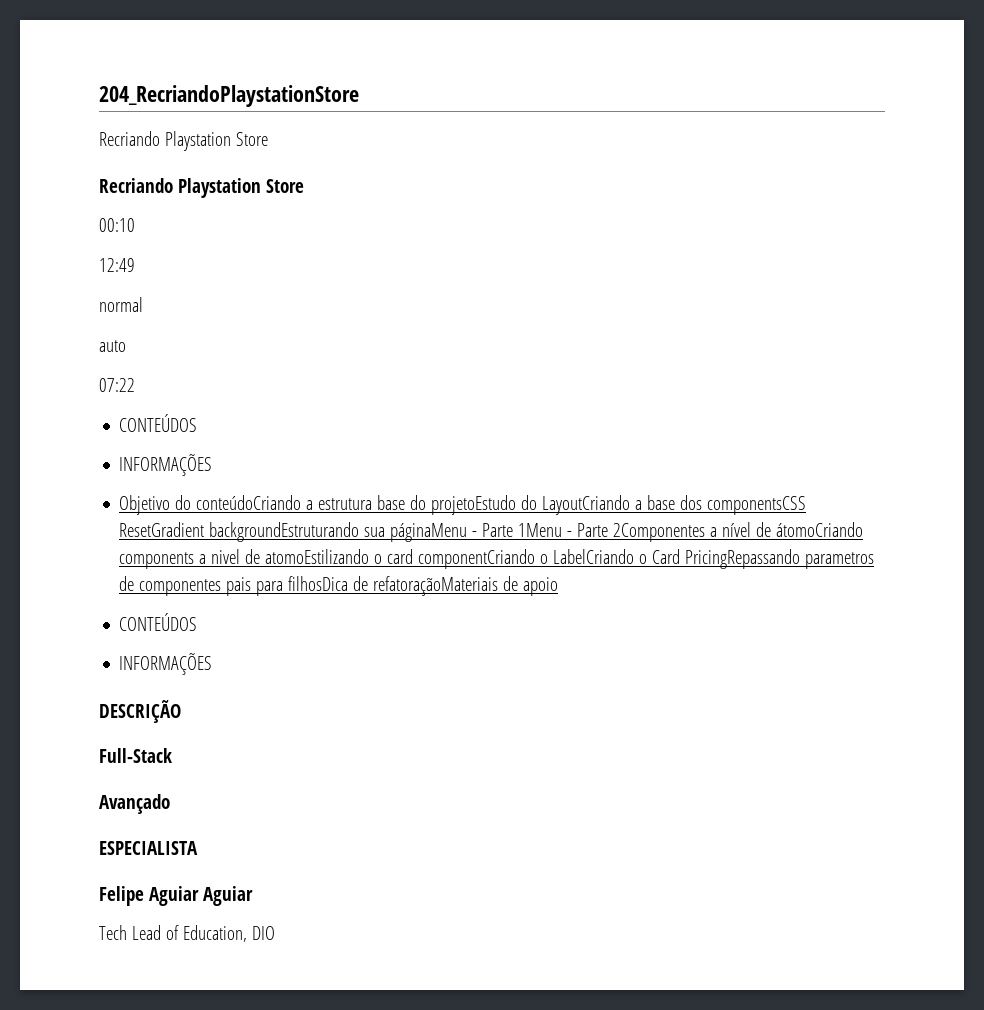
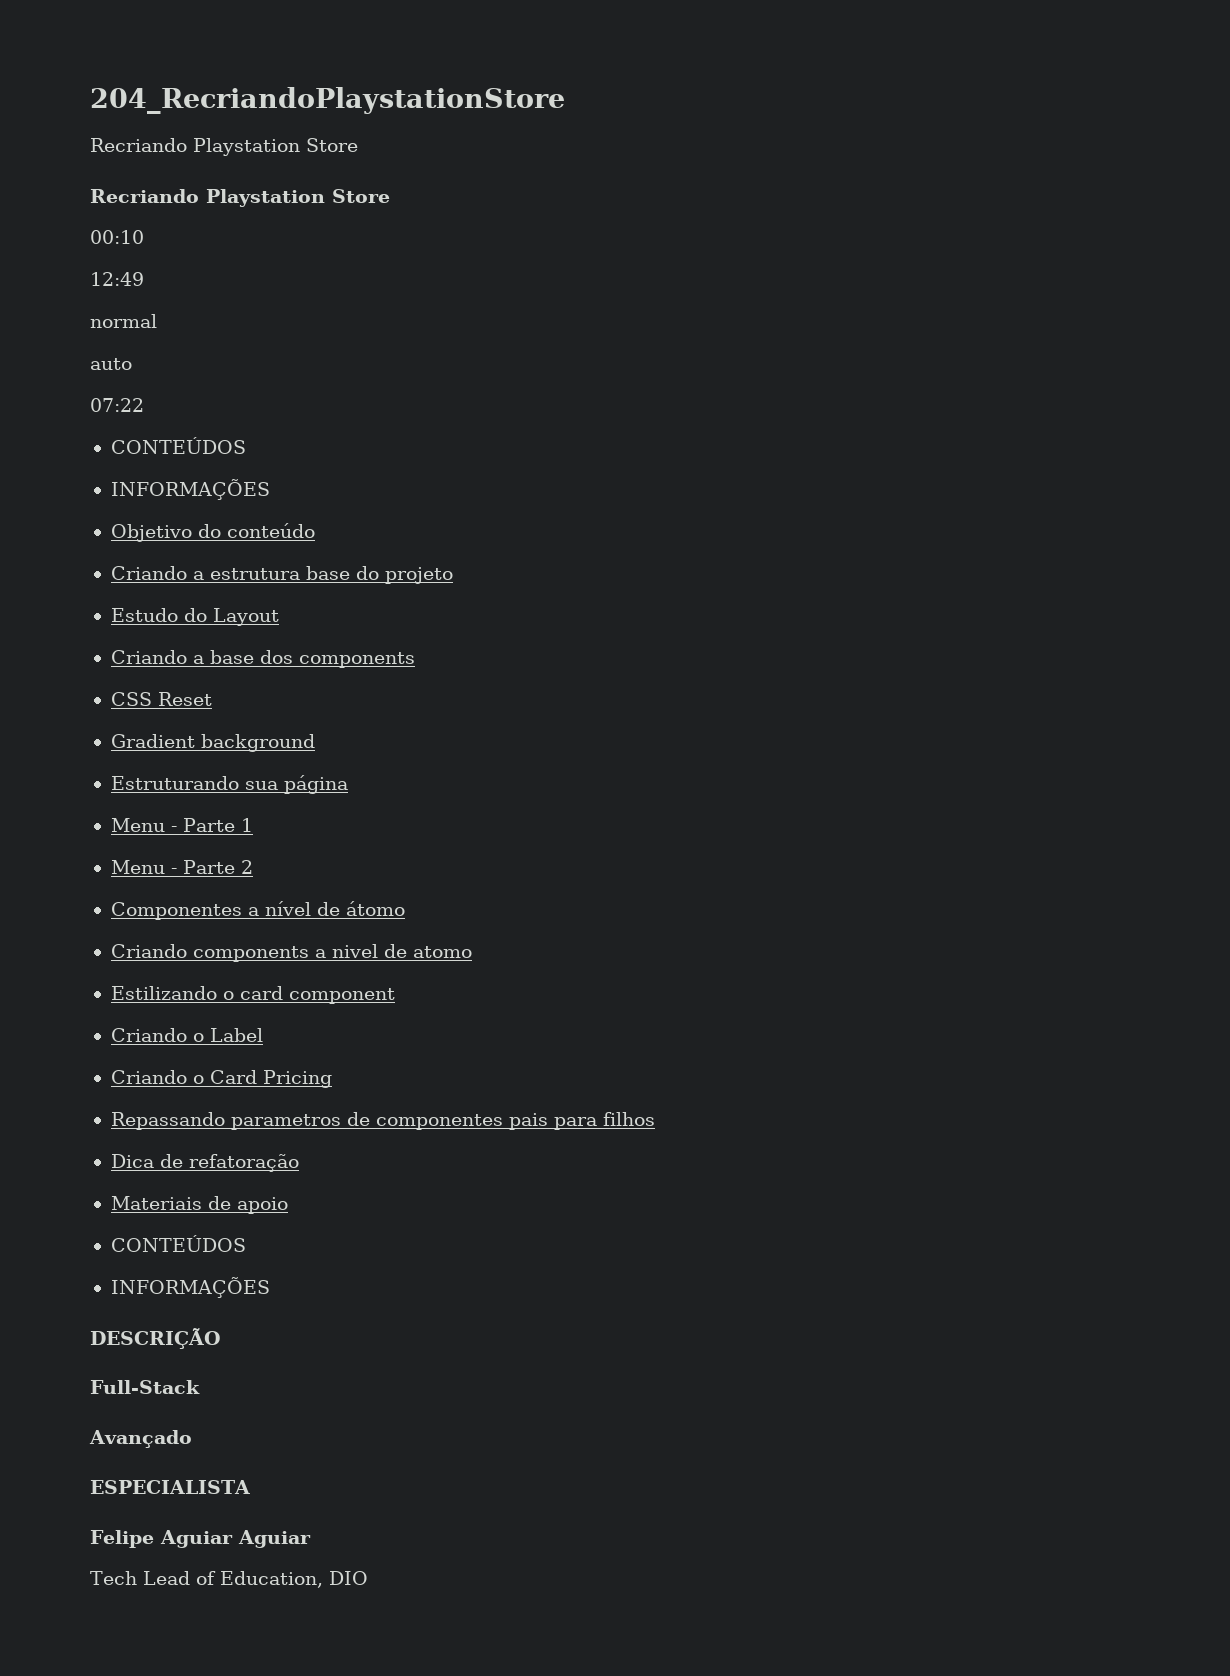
[196,495,302,510] conteúdoCriando -> [226,523,315,538] [110,566,187,580] conteúdo // Criando
[431,495,807,515] [119,522,706,542] projetoEstudo do LayoutCriando a base dos componentsCSS ResetGradient backgroundEstruturando sua páginaMenu - Parte 1Menu - Parte 2Componentes -> [384,567,453,584] [110,608,279,626] [110,650,415,668] [110,692,212,706] [110,734,315,752] [110,775,348,794] [110,818,253,832] [110,860,253,874] [110,902,242,920] projeto // Estudo do Layout // Criando a base dos components // CSS Reset // Gradient background // Estruturando sua página // Menu - Parte 1 // Menu - Parte 2 // Componentes
[776,522,864,537] átomoCriando -> [345,901,405,916] [110,944,187,958] átomo // Criando
[265,549,801,569] atomoEstilizando o card componentCriando o LabelCriando o Card PricingRepassando -> [412,946,472,958] [110,986,395,1004] [110,1028,263,1042] [110,1070,332,1088] [110,1112,225,1130] atomo // Estilizando o card component // Criando o Label // Criando o Card Pricing // Repassando
[288,576,499,596] filhosDica de refatoraçãoMateriais -> [602,1112,655,1126] [110,1154,299,1172] [110,1196,202,1210] filhos // Dica de refatoração // Materiais

